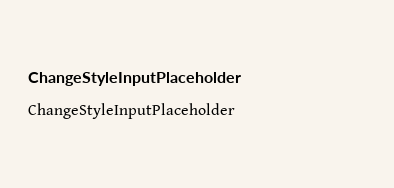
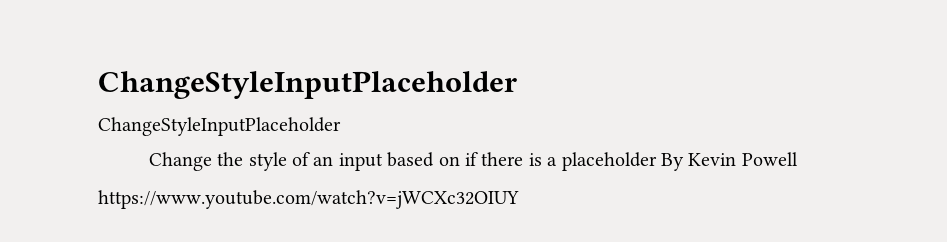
(235, 111) none -> [148,152,798,171] [98,190,519,209] // Change the style of an input based on if there is a placeholder By Kevin Powell // https://www.youtube.com/watch?v=jWCXc32OIUY

